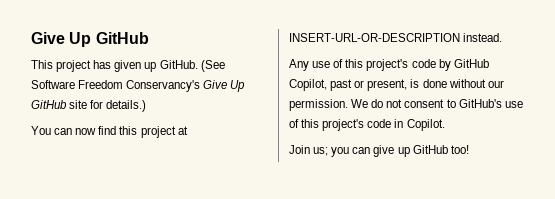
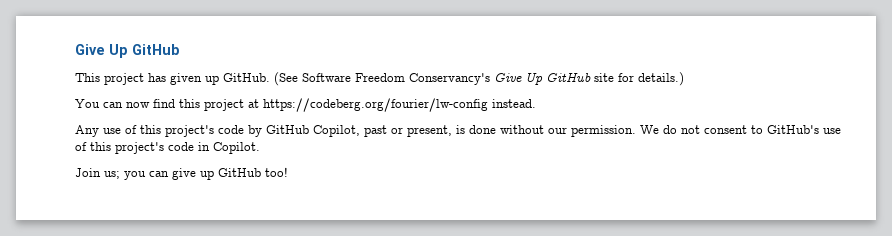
[289,33,460,42] INSERT-URL-OR-DESCRIPTION -> [263,98,488,112] https://codeberg.org/fourier/lw-config

